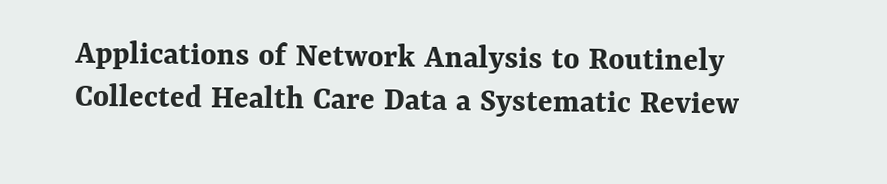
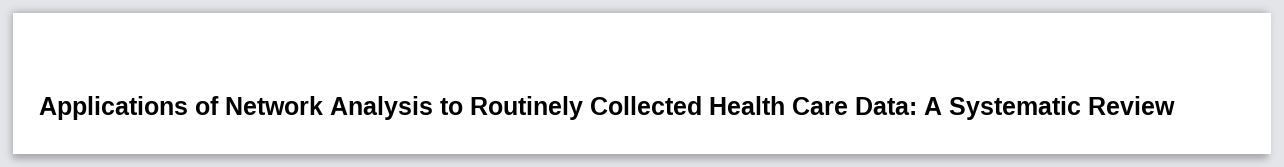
[383,89,472,111] Data a -> [855,97,942,115] Data: A

